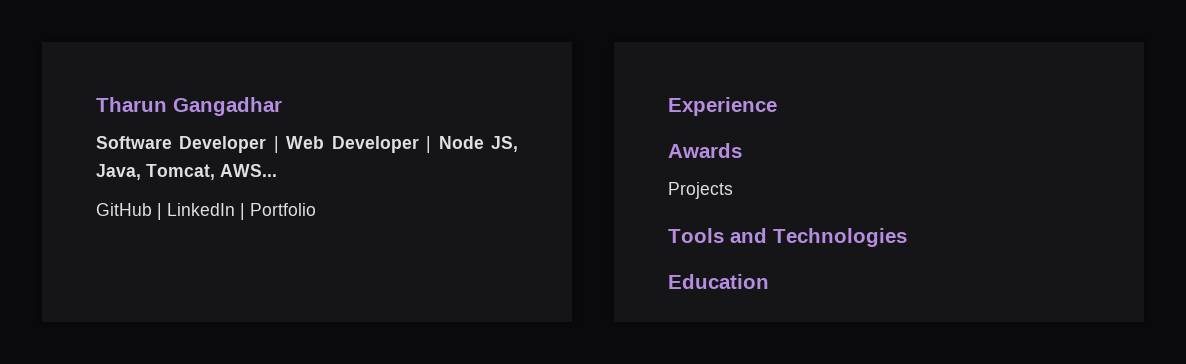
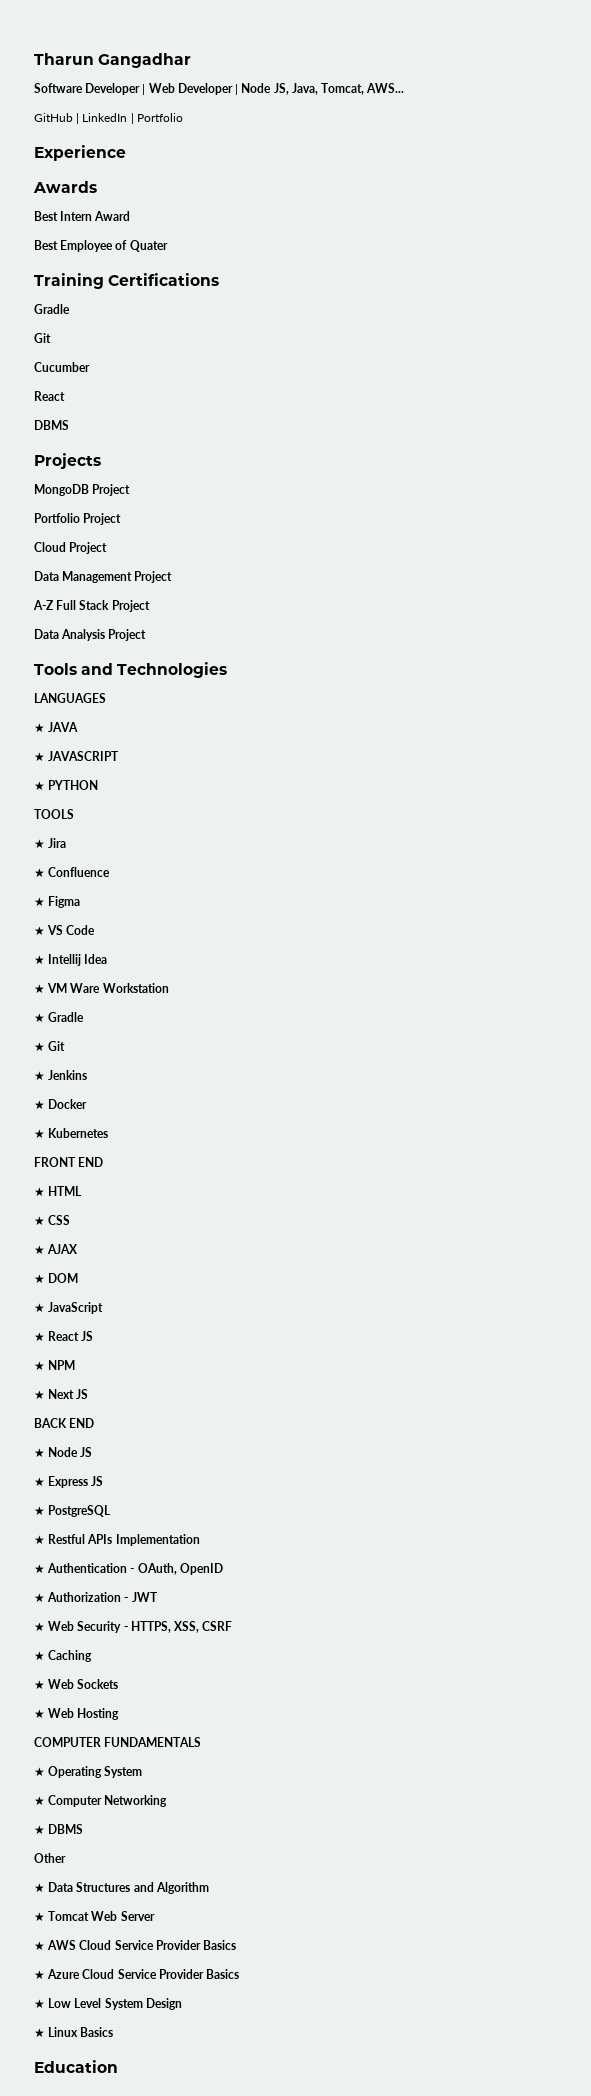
[668,182,733,199] [668,228,907,247] Projects // Tools and Technologies -> [34,211,131,221] [34,240,168,252] [34,273,220,289] [34,304,70,314] [34,333,51,343] [34,362,90,372] [34,391,65,401] [34,420,69,430] [34,453,101,469] [34,484,131,496] [34,513,122,525] [34,542,108,554] [34,571,173,583] [33,600,150,612] [34,629,147,641] [34,662,228,678] [34,693,106,703] [34,722,79,733] [34,751,120,762] [34,780,99,791] [34,809,74,819] [34,838,67,849] [34,867,111,878] [34,896,81,908] [34,925,96,936] [34,954,108,966] [34,983,169,994] [34,1012,85,1023] [34,1041,66,1052] [34,1070,88,1081] [34,1099,88,1110] [34,1128,109,1139] [34,1157,104,1167] [34,1186,83,1197] [34,1215,71,1226] [34,1244,79,1255] [34,1273,79,1284] [34,1302,104,1314] [34,1331,94,1342] [34,1360,76,1371] [34,1389,89,1400] [34,1418,95,1428] [34,1447,93,1458] [34,1476,104,1488] [34,1505,112,1517] [34,1534,200,1546] [34,1563,223,1575] [34,1592,158,1603] [34,1621,233,1633] [34,1650,93,1662] [34,1679,119,1690] [34,1708,120,1720] [34,1737,202,1747] [34,1766,143,1778] [34,1795,168,1807] [34,1824,84,1835] [34,1853,66,1863] [34,1882,209,1894] [34,1911,155,1922] [34,1940,237,1951] [34,1969,240,1980] [34,1998,182,2010] [34,2027,114,2038] Best Intern Award // Best Employee of Quater // Training Certifications // Gradle // Git // Cucumber // React // DBMS // Projects // MongoDB Project // Portfolio Project // Cloud Project // Data Management Project // A-Z Full Stack Project // Data Analysis Project // Tools and Technologies // LANGUAGES // ★ JAVA // ★ JAVASCRIPT // ★ PYTHON // TOOLS // ★ Jira // ★ Confluence // ★ Figma // ★ VS Code // ★ Intellij Idea // ★ VM Ware Workstation // ★ Gradle // ★ Git // ★ Jenkins // ★ Docker // ★ Kubernetes // FRONT END // ★ HTML // ★ CSS // ★ AJAX // ★ DOM // ★ JavaScript // ★ React JS // ★ NPM // ★ Next JS // BACK END // ★ Node JS // ★ Express JS // ★ PostgreSQL // ★ Restful APIs Implementation // ★ Authentication - OAuth, OpenID // ★ Authorization - JWT // ★ Web Security - HTTPS, XSS, CSRF // ★ Caching // ★ Web Sockets // ★ Web Hosting // COMPUTER FUNDAMENTALS // ★ Operating System // ★ Computer Networking // ★ DBMS // Other // ★ Data Structures and Algorithm // ★ Tomcat Web Server // ★ AWS Cloud Service Provider Basics // ★ Azure Cloud Service Provider Basics // ★ Low Level System Design // ★ Linux Basics

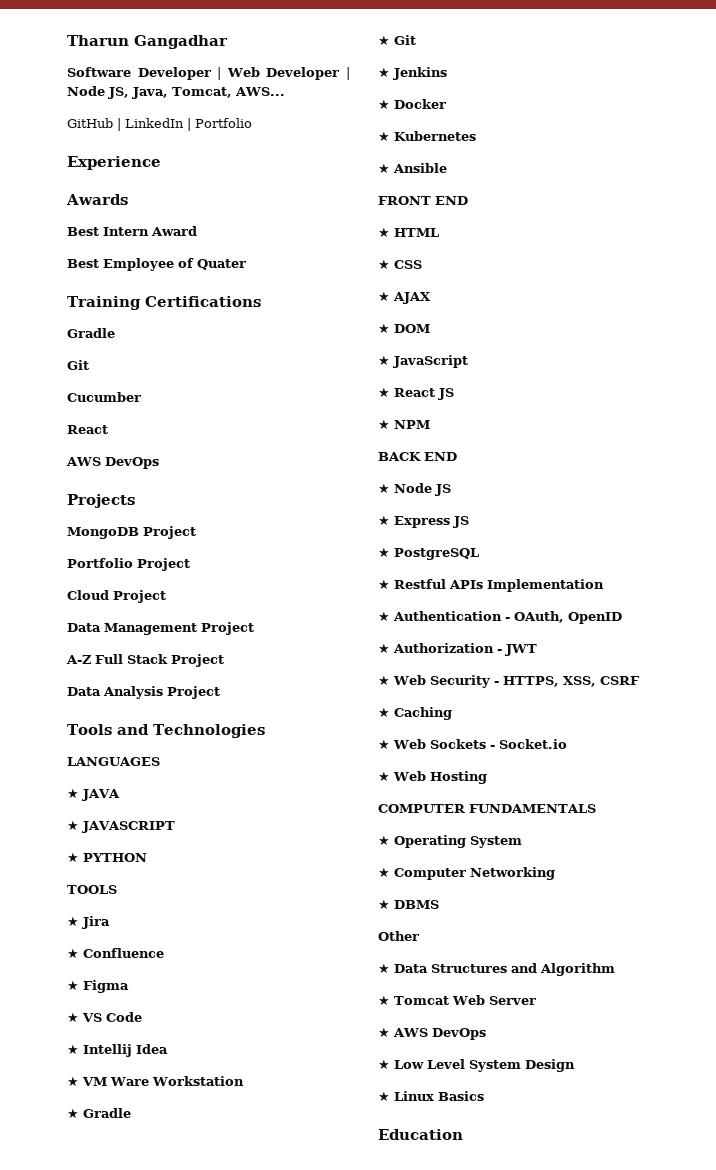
[34,420,69,430] DBMS -> [66,457,159,469] AWS DevOps
(109, 1133) none -> [378,163,447,174] // ★ Ansible
[34,1389,89,1400] // ★ Next JS -> (430, 424) none
(119, 1684) none -> [489,739,567,749] - Socket.io
[79,1940,237,1950] [34,1969,240,1980] Cloud Service Provider Basics // ★ Azure Cloud Service Provider Basics -> [432,1028,486,1040] DevOps

